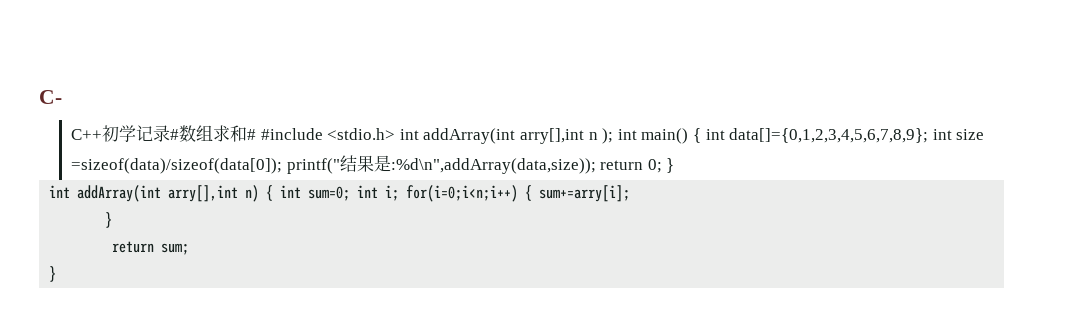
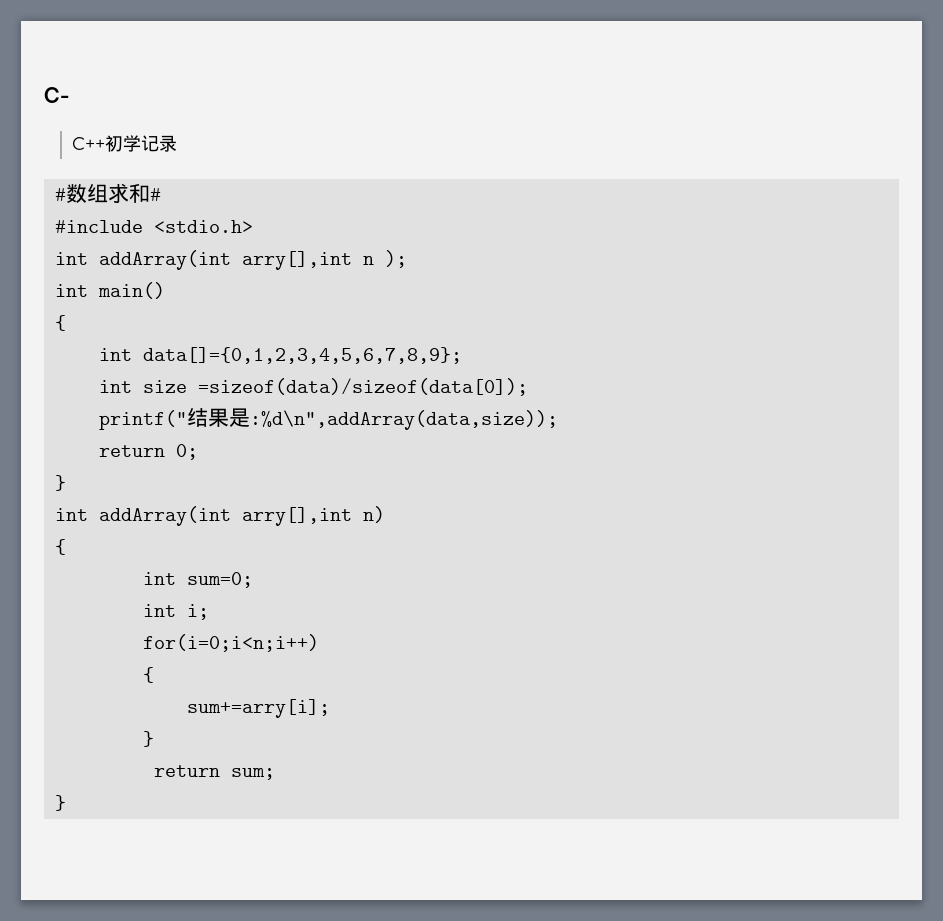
(171, 133) none -> (178, 143) //
(257, 134) none -> (161, 194) //
(396, 134) none -> (253, 226) //
(614, 136) none -> (407, 259) //
[693,128,702,143] { -> [54,315,66,331] // { //
(929, 135) none -> (462, 355) //
(283, 166) none -> (528, 387) //
(596, 166) none -> (558, 420) //
(662, 166) none -> (198, 452) //
[266,185,274,201] { -> [54,539,66,555] // { //
(351, 193) none -> (253, 580) //
(400, 193) none -> (209, 612) //
[525,185,533,201] { -> [142,667,154,683] // { //

